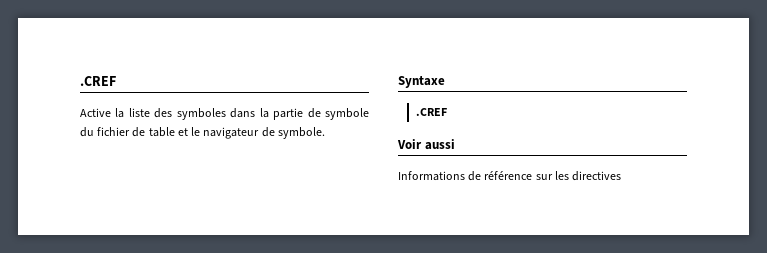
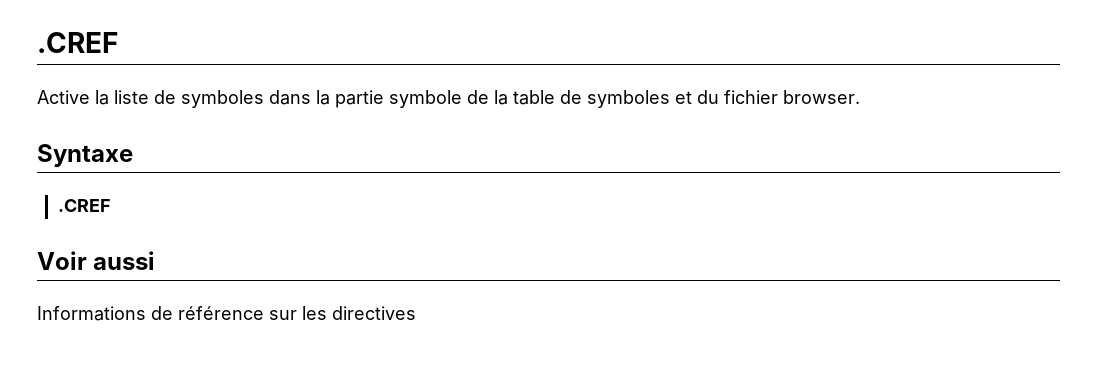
[154,108,173,118] des -> [154,90,176,104] de
[307,108,369,120] [80,127,325,139] de symbole du fichier de table et le navigateur de symbole. -> [389,90,860,108] symbole de la table de symboles et du fichier browser.

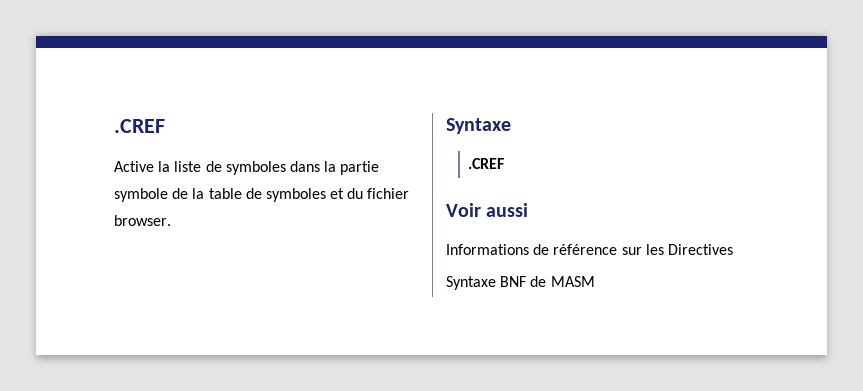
[332,306,416,320] directives -> [667,244,733,255] [446,276,595,290] Directives // Syntaxe BNF de MASM

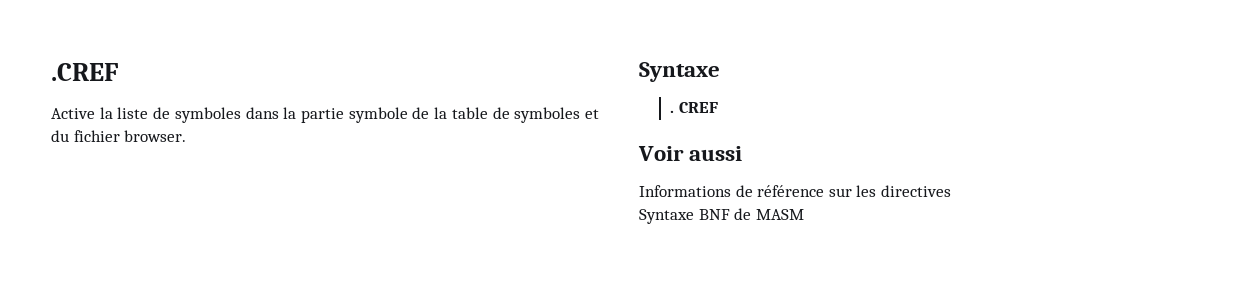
[468,158,505,169] .CREF -> [670,102,719,113] . CREF
[667,244,733,255] Directives -> [880,185,951,197] directives

